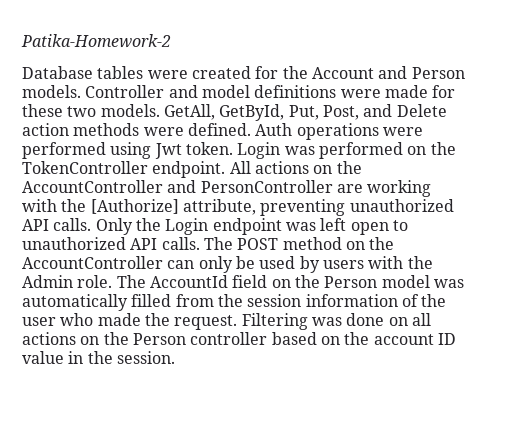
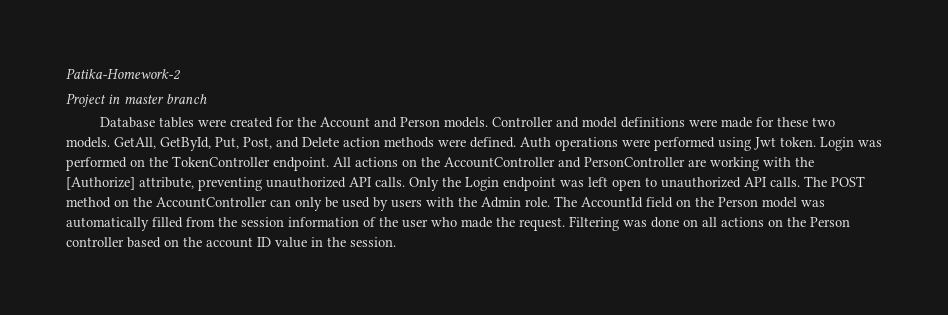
(171, 41) none -> [66,93,207,107] // Project in master branch

